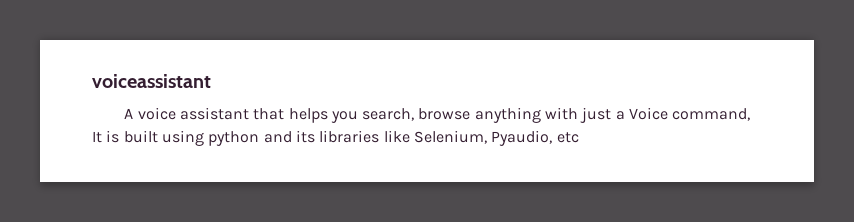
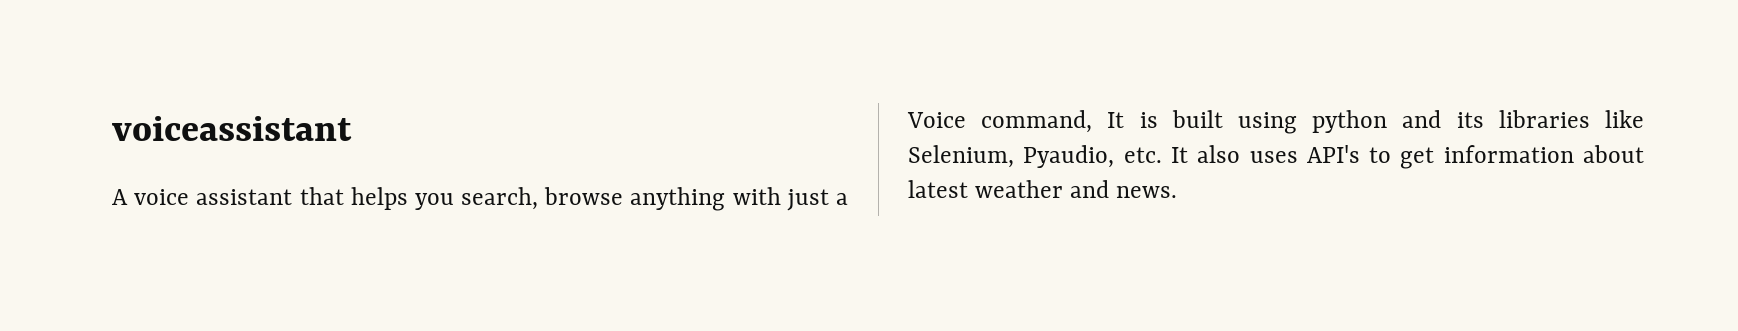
[556,132,579,143] etc -> [1123,145,1644,169] [908,180,1178,198] etc. It also uses API's to get information about latest weather and news.

